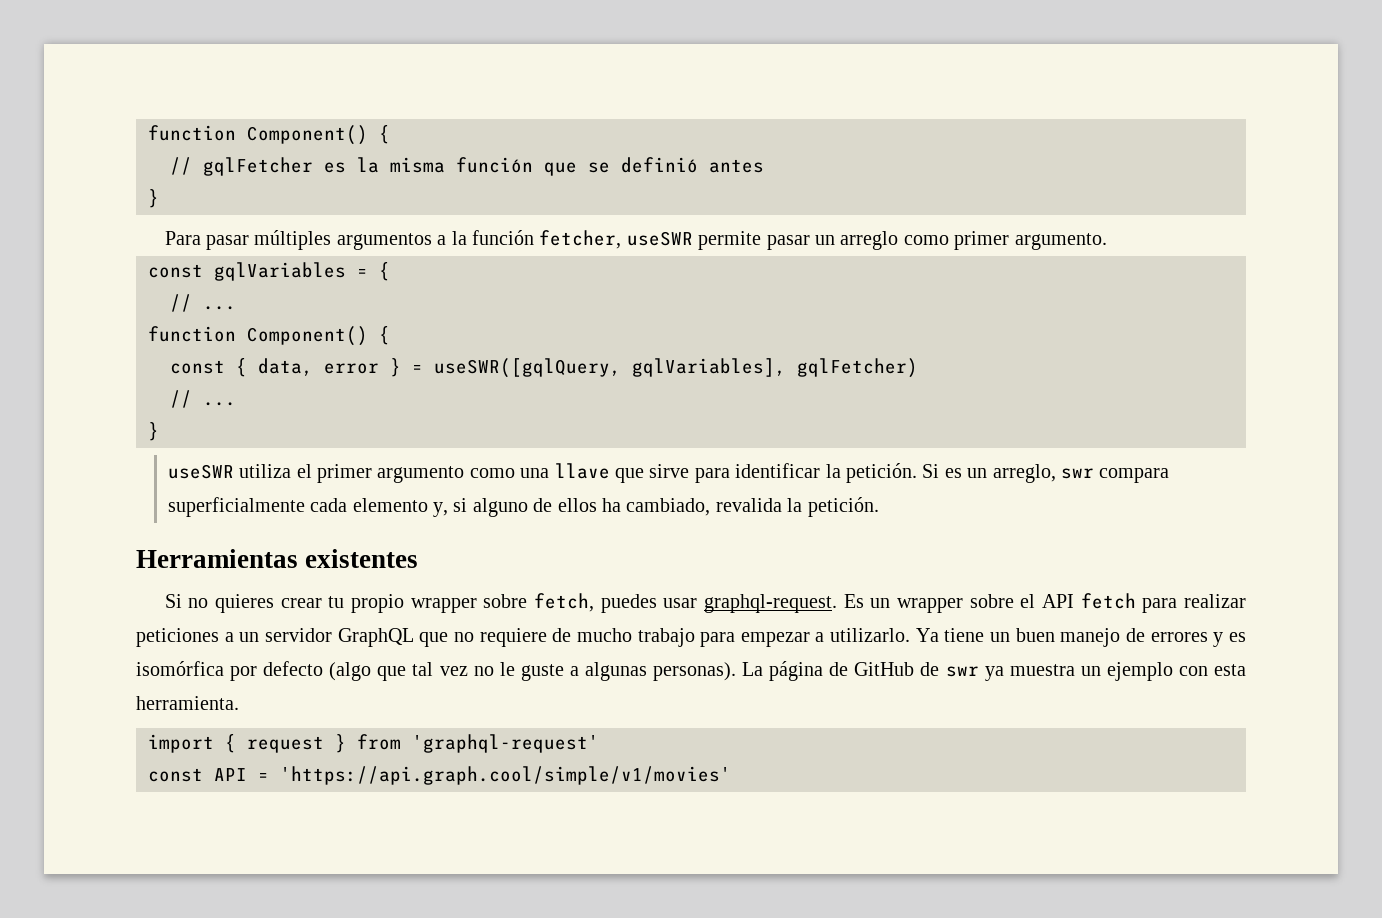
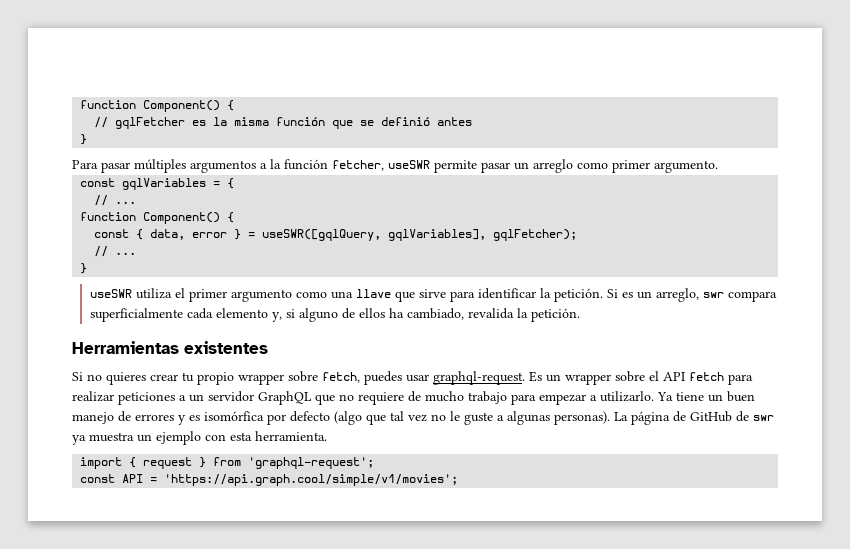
[797,358,918,378] gqlFetcher) -> [493,229,578,241] gqlFetcher);
[412,734,599,753] 'graphql-request' -> [248,457,375,469] 'graphql-request';
[280,766,731,785] 'https://api.graph.cool/simple/v1/movies' -> [164,474,459,486] 'https://api.graph.cool/simple/v1/movies';

